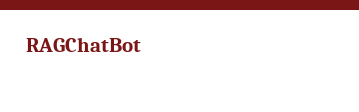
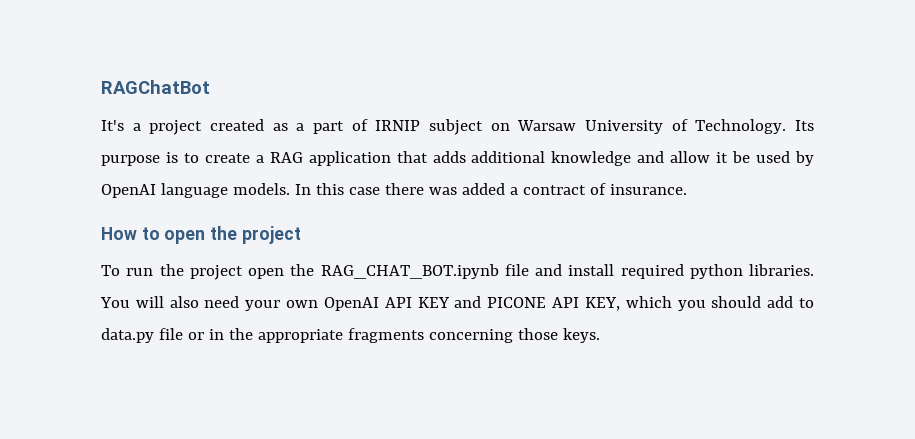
(141, 44) none -> [101,119,814,135] [101,151,814,166] [101,183,687,198] [101,226,301,244] [101,264,814,280] [100,296,815,311] [101,328,600,343] // It's a project created as a part of IRNIP subject on Warsaw University of Technology. Its purpose is to create a RAG application that adds additional knowledge and allow it be used by OpenAI language models. In this case there was added a contract of insurance. // How to open the project // To run the project open the RAG_CHAT_BOT.ipynb file and install required python libraries. You will also need your own OpenAI API KEY and PICONE API KEY, which you should add to data.py file or in the appropriate fragments concerning those keys.

